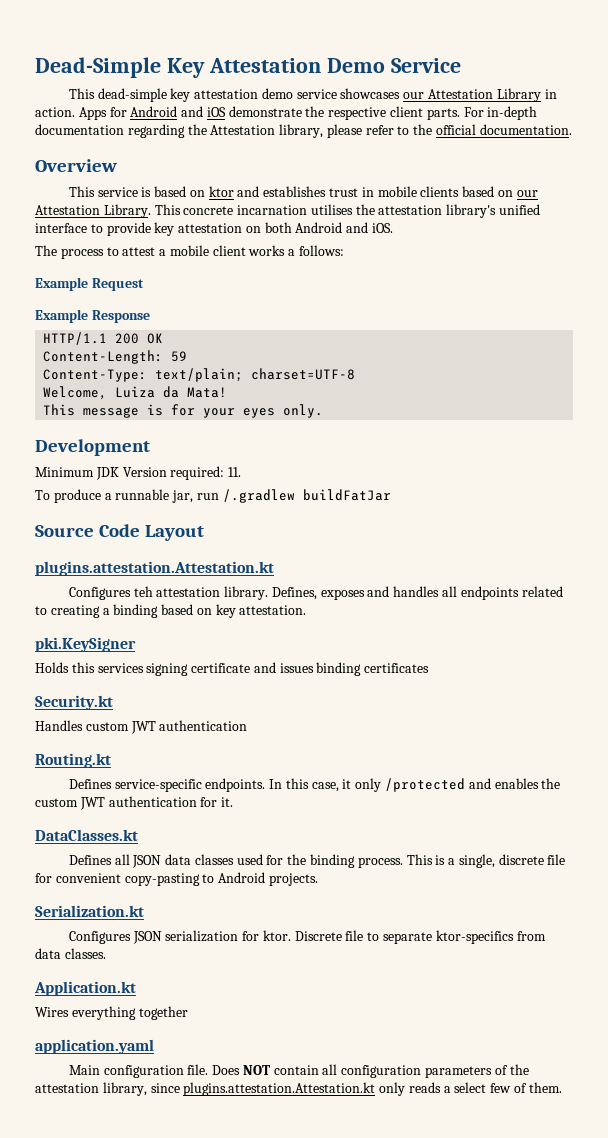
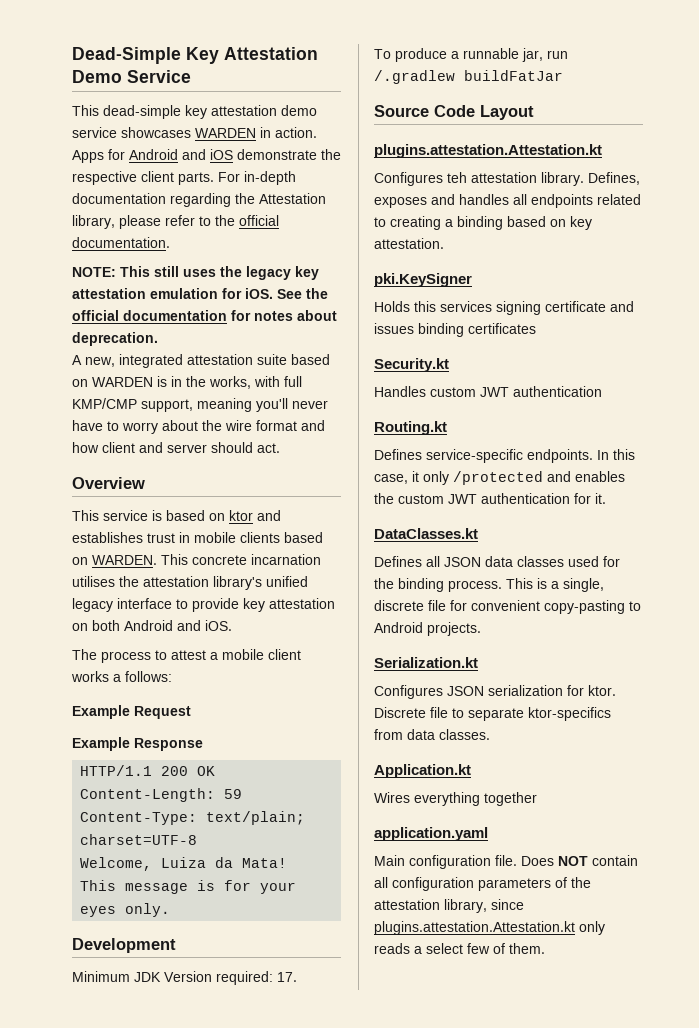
[403,88,541,102] our Attestation Library -> [195,128,256,138] WARDEN
(572, 129) none -> [72,266,319,280] [72,288,328,299] [72,310,337,321] [72,332,158,346] [72,354,330,368] [72,376,302,389] [72,398,328,412] [72,420,325,434] [72,442,280,453] // NOTE: This still uses the legacy key attestation emulation for iOS. See the official documentation for notes about deprecation. // A new, integrated attestation suite based on WARDEN is in the works, with full KMP/CMP support, meaning you'll never have to worry about the wire format and how client and server should act.
[516,190,538,197] [35,204,151,218] our Attestation Library. -> [92,555,157,565] WARDEN.
(541, 209) none -> [72,598,113,612] legacy
[228,467,242,477] 11. -> [277,972,297,982] 17.

